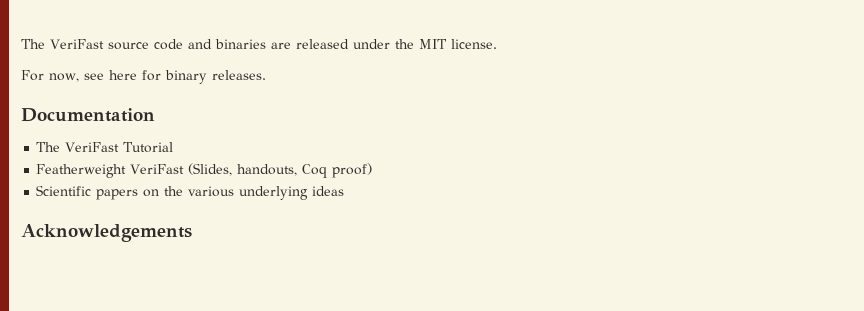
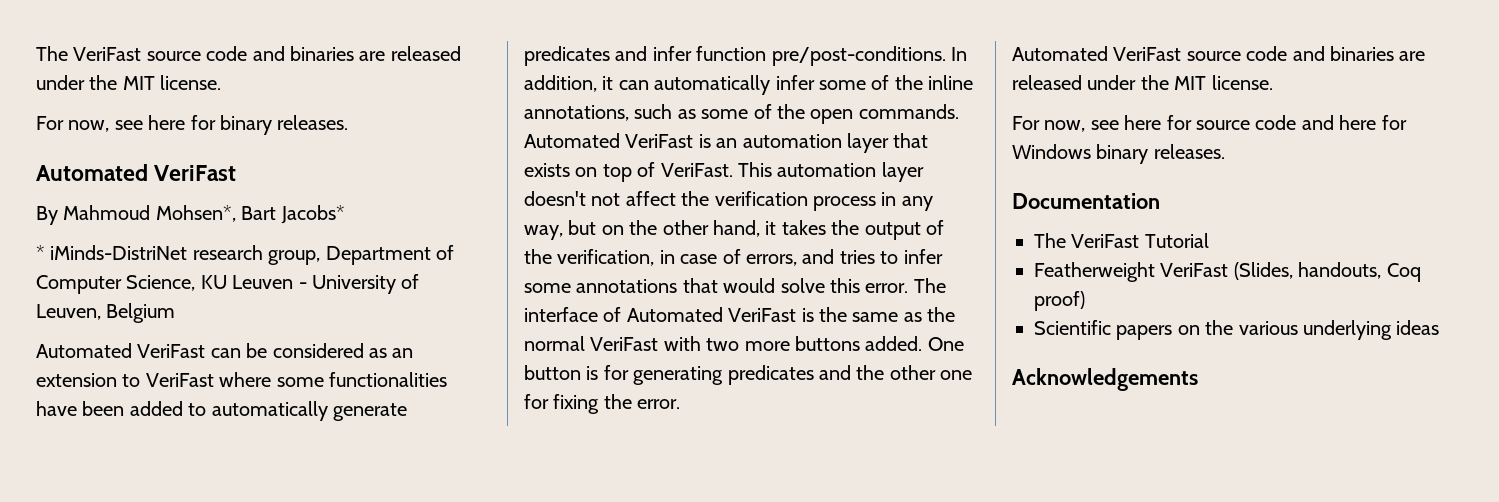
(266, 75) none -> [36,164,237,181] [36,205,345,225] [36,245,454,265] [36,274,420,294] [36,303,176,323] [36,343,414,358] [36,372,447,387] [36,401,407,421] [524,46,967,66] [524,75,974,95] [524,104,959,124] [524,133,929,153] [524,162,924,182] [524,191,933,211] [524,220,944,240] [524,249,943,266] [524,278,946,293] [524,307,956,322] [524,336,964,351] [524,365,973,385] [524,394,681,414] [1012,46,1426,61] [1012,75,1273,90] [1012,115,1407,132] [1012,144,1225,164] // Automated VeriFast // By Mahmoud Mohsen*, Bart Jacobs* // * iMinds-DistriNet research group, Department of Computer Science, KU Leuven - University of Leuven, Belgium // Automated VeriFast can be considered as an extension to VeriFast where some functionalities have been added to automatically generate predicates and infer function pre/post-conditions. In addition, it can automatically infer some of the inline annotations, such as some of the open commands. Automated VeriFast is an automation layer that exists on top of VeriFast. This automation layer doesn't not affect the verification process in any way, but on the other hand, it takes the output of the verification, in case of errors, and tries to infer some annotations that would solve this error. The interface of Automated VeriFast is the same as the normal VeriFast with two more buttons added. One button is for generating predicates and the other one for fixing the error. // Automated VeriFast source code and binaries are released under the MIT license. // For now, see here for source code and here for Windows binary releases.

